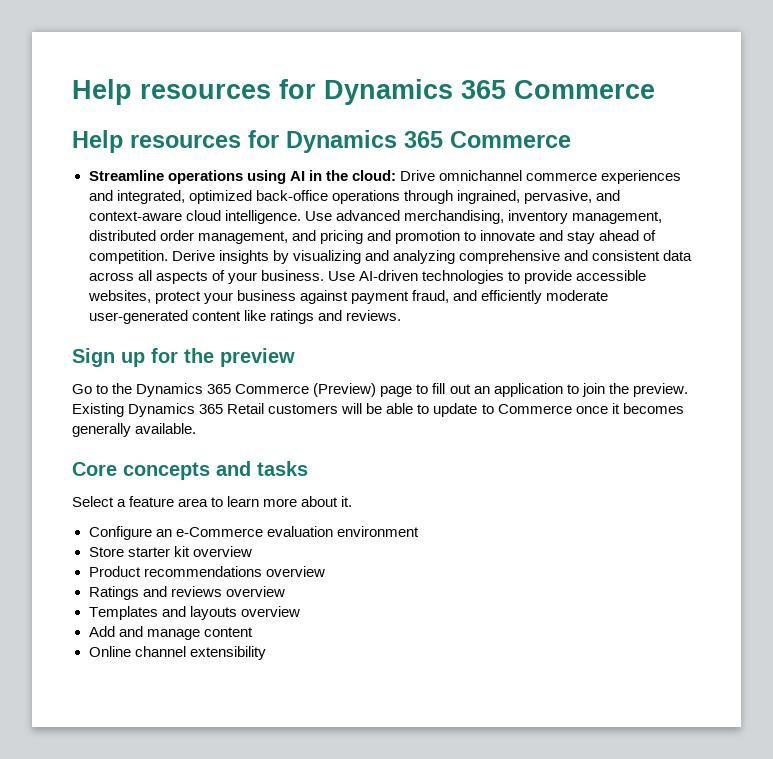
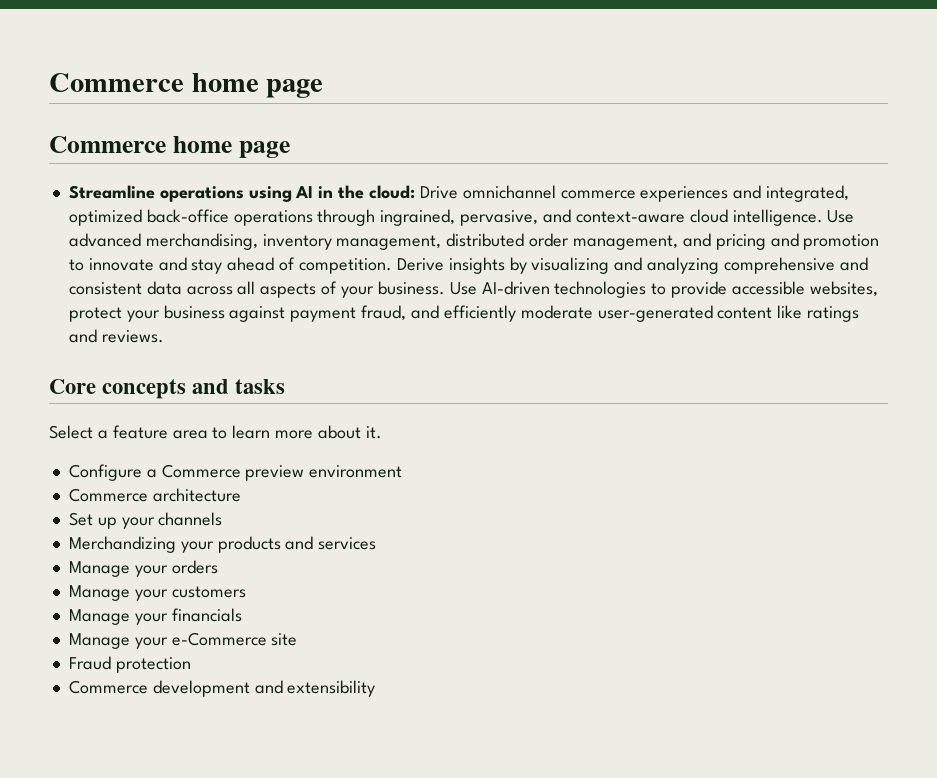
[72,79,655,105] [72,130,571,153] Help resources for Dynamics 365 Commerce // Help resources for Dynamics 365 Commerce -> [49,73,324,98] [49,136,290,158] Commerce home page // Commerce home page
[72,348,295,367] [72,383,688,397] [72,403,684,417] [72,423,197,437] // Sign up for the preview // Go to the Dynamics 365 Commerce (Preview) page to fill out an application to join the preview. Existing Dynamics 365 Retail customers will be able to update to Commerce once it becomes generally available. -> (164, 336) none
[155,526,419,537] [88,546,252,557] [88,566,325,577] [88,586,285,600] [88,606,300,620] [88,626,253,640] [88,646,186,657] an e-Commerce evaluation environment // Store starter kit overview // Product recommendations overview // Ratings and reviews overview // Templates and layouts overview // Add and manage content // Online channel -> [146,464,403,481] [68,488,241,502] [68,512,223,529] [68,536,377,553] [68,560,218,577] [68,585,246,601] [68,608,242,625] [68,632,298,649] [68,656,191,673] [68,680,283,697] a Commerce preview environment // Commerce architecture // Set up your channels // Merchandizing your products and services // Manage your orders // Manage your customers // Manage your financials // Manage your e-Commerce site // Fraud protection // Commerce development and

